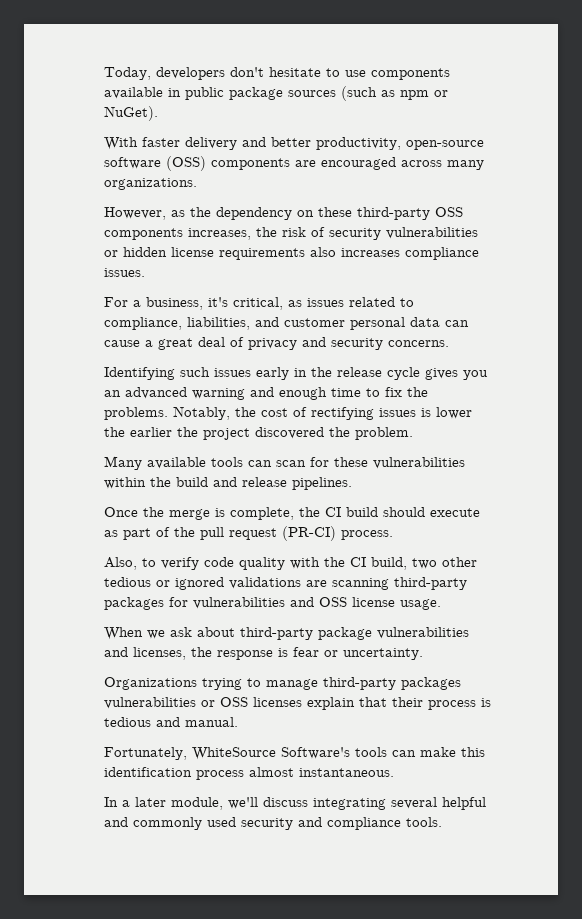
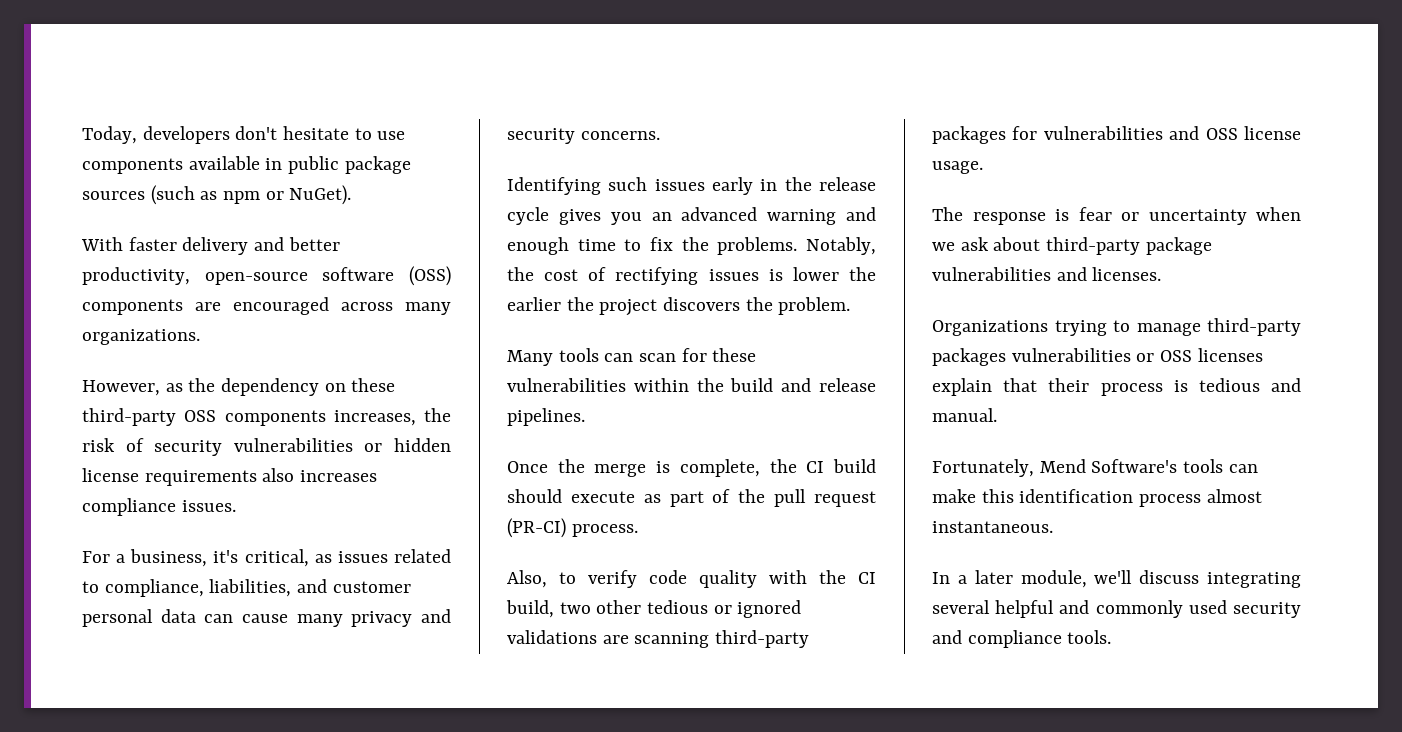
[145,337,244,350] a great deal of -> [296,614,343,627] many
[255,427,324,439] discovered -> [663,297,741,311] discovers
[147,457,206,469] available -> (553, 358) none
[104,627,143,640] When -> [932,207,1301,225] The response is fear or uncertainty when
[133,647,423,660] licenses, the response is fear or uncertainty. -> [1092,267,1162,281] licenses.
[192,747,276,760] WhiteSource -> [1039,459,1086,473] Mend

